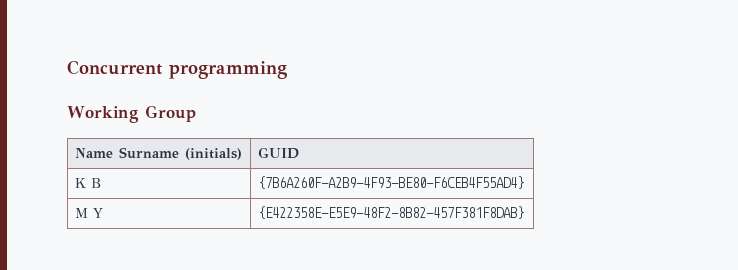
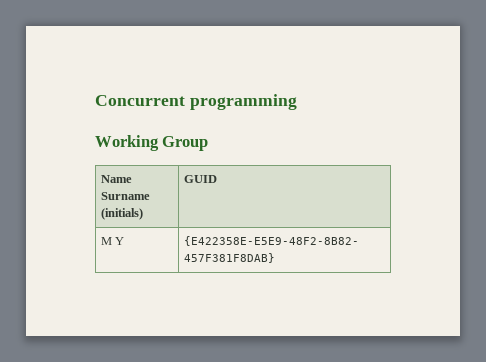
[75,178,102,188] [258,176,525,189] // K B | {7B6A260F-A2B9-4F93-BE80-F6CEB4F55AD4} -> (218, 179) none

